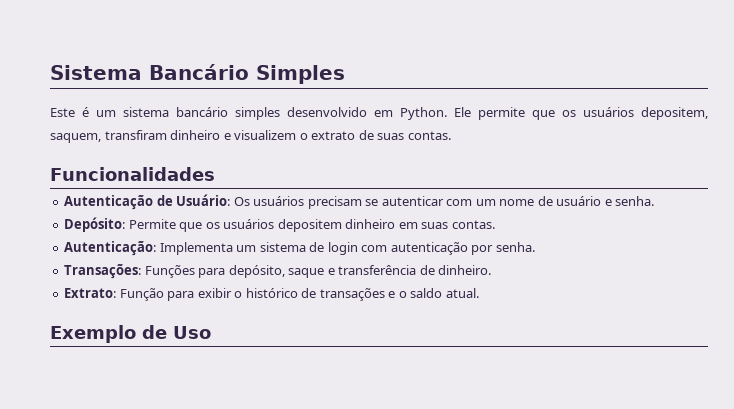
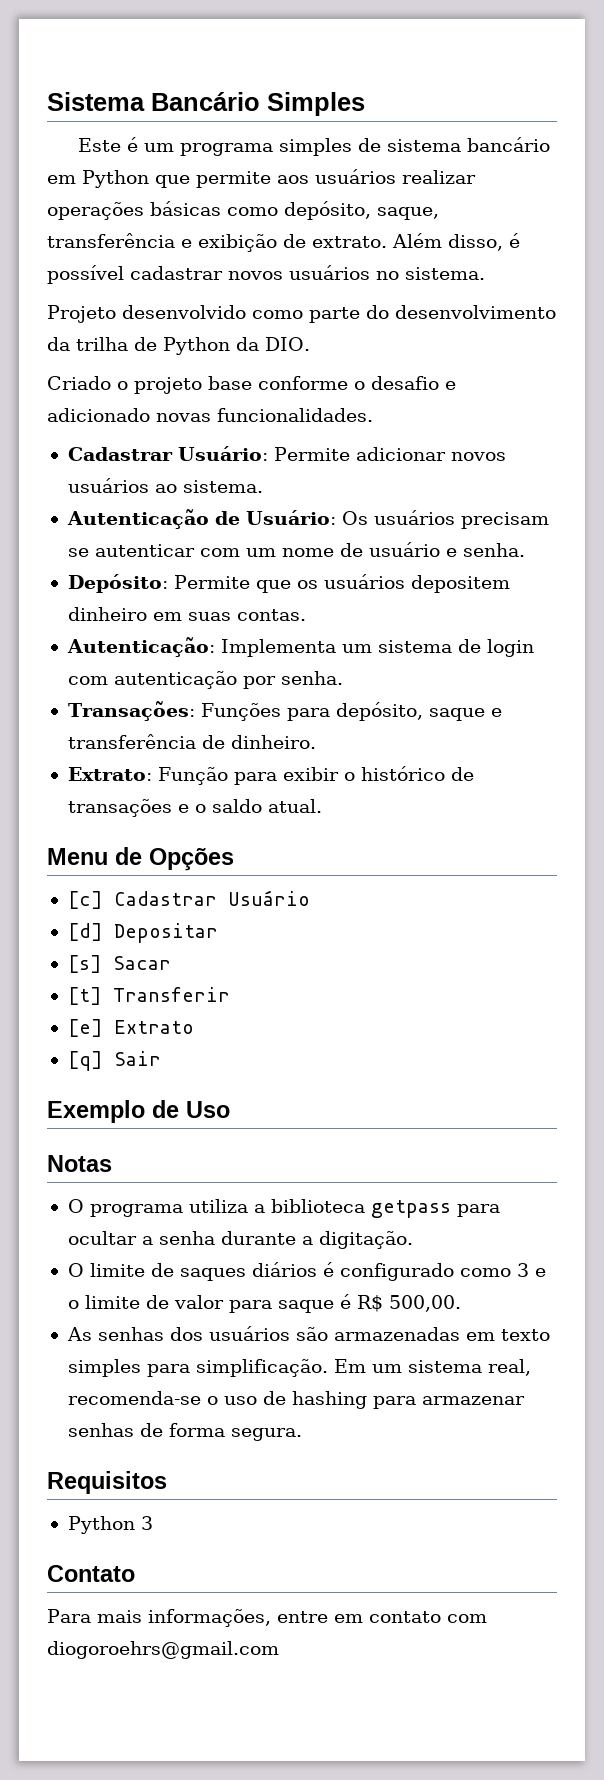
[123,107,708,120] [50,130,451,143] [50,167,215,181] sistema bancário simples desenvolvido em Python. Ele permite que os usuários depositem, saquem, transfiram dinheiro e visualizem o extrato de suas contas. // Funcionalidades -> [179,137,550,156] [47,169,476,188] [47,201,439,220] [47,233,520,252] [47,265,485,284] [47,305,556,323] [47,337,310,355] [47,376,456,394] [47,408,373,422] [67,446,506,461] [67,478,263,493] programa simples de sistema bancário em Python que permite aos usuários realizar operações básicas como depósito, saque, transferência e exibição de extrato. Além disso, é possível cadastrar novos usuários no sistema. // Projeto desenvolvido como parte do desenvolvimento da trilha de Python da DIO. // Criado o projeto base conforme o desafio e adicionado novas funcionalidades. // Cadastrar Usuário: Permite adicionar novos usuários ao sistema.
[50,325,211,343] Exemplo de Uso -> [47,847,234,871] [67,890,310,909] [67,923,218,943] [67,955,171,973] [67,987,230,1005] [67,1019,194,1037] [67,1051,161,1071] [47,1100,230,1123] [47,1155,112,1172] [67,1199,500,1218] [67,1231,413,1249] [67,1262,546,1281] [67,1294,461,1313] [66,1326,550,1341] [67,1359,531,1377] [67,1391,525,1409] [67,1423,302,1441] [47,1471,167,1494] [67,1516,153,1534] [47,1565,135,1582] [47,1609,487,1627] [47,1641,279,1659] Menu de Opções // [c] Cadastrar Usuário // [d] Depositar // [s] Sacar // [t] Transferir // [e] Extrato // [q] Sair // Exemplo de Uso // Notas // O programa utiliza a biblioteca getpass para ocultar a senha durante a digitação. // O limite de saques diários é configurado como 3 e o limite de valor para saque é R$ 500,00. // As senhas dos usuários são armazenadas em texto simples para simplificação. Em um sistema real, recomenda-se o uso de hashing para armazenar senhas de forma segura. // Requisitos // Python 3 // Contato // Para mais informações, entre em contato com diogoroehrs@gmail.com

